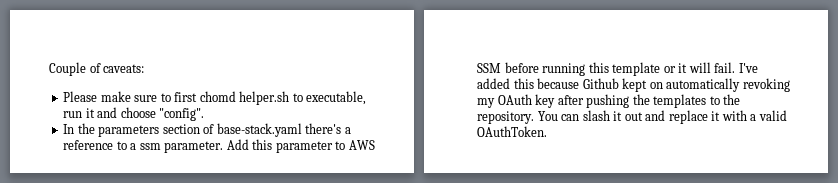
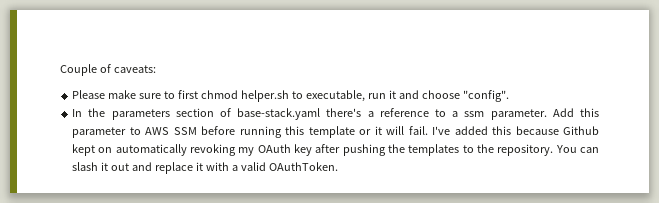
[199,91,236,102] chomd -> [200,90,238,99] chmod

